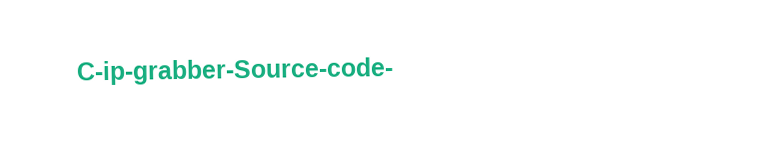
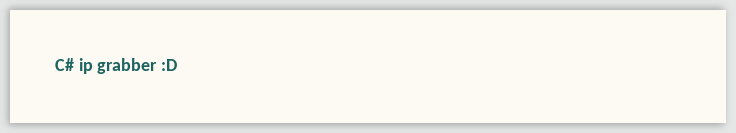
[76,56,394,86] C-ip-grabber-Source-code- -> [55,58,178,74] C# ip grabber :D

